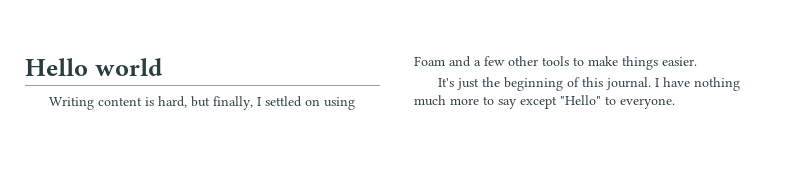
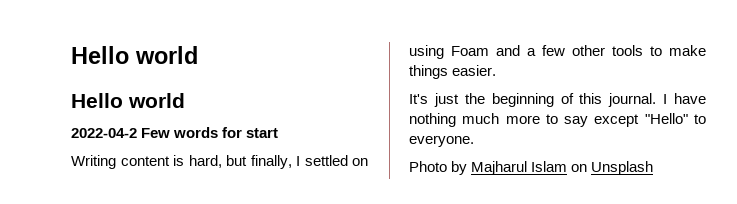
[25,58,163,76] Hello world -> [71,46,198,64] [71,93,185,108] [71,127,279,138] Hello world // Hello world // 2022-04-2 Few words for start
(675, 103) none -> [409,161,654,175] // Photo by Majharul Islam on Unsplash

